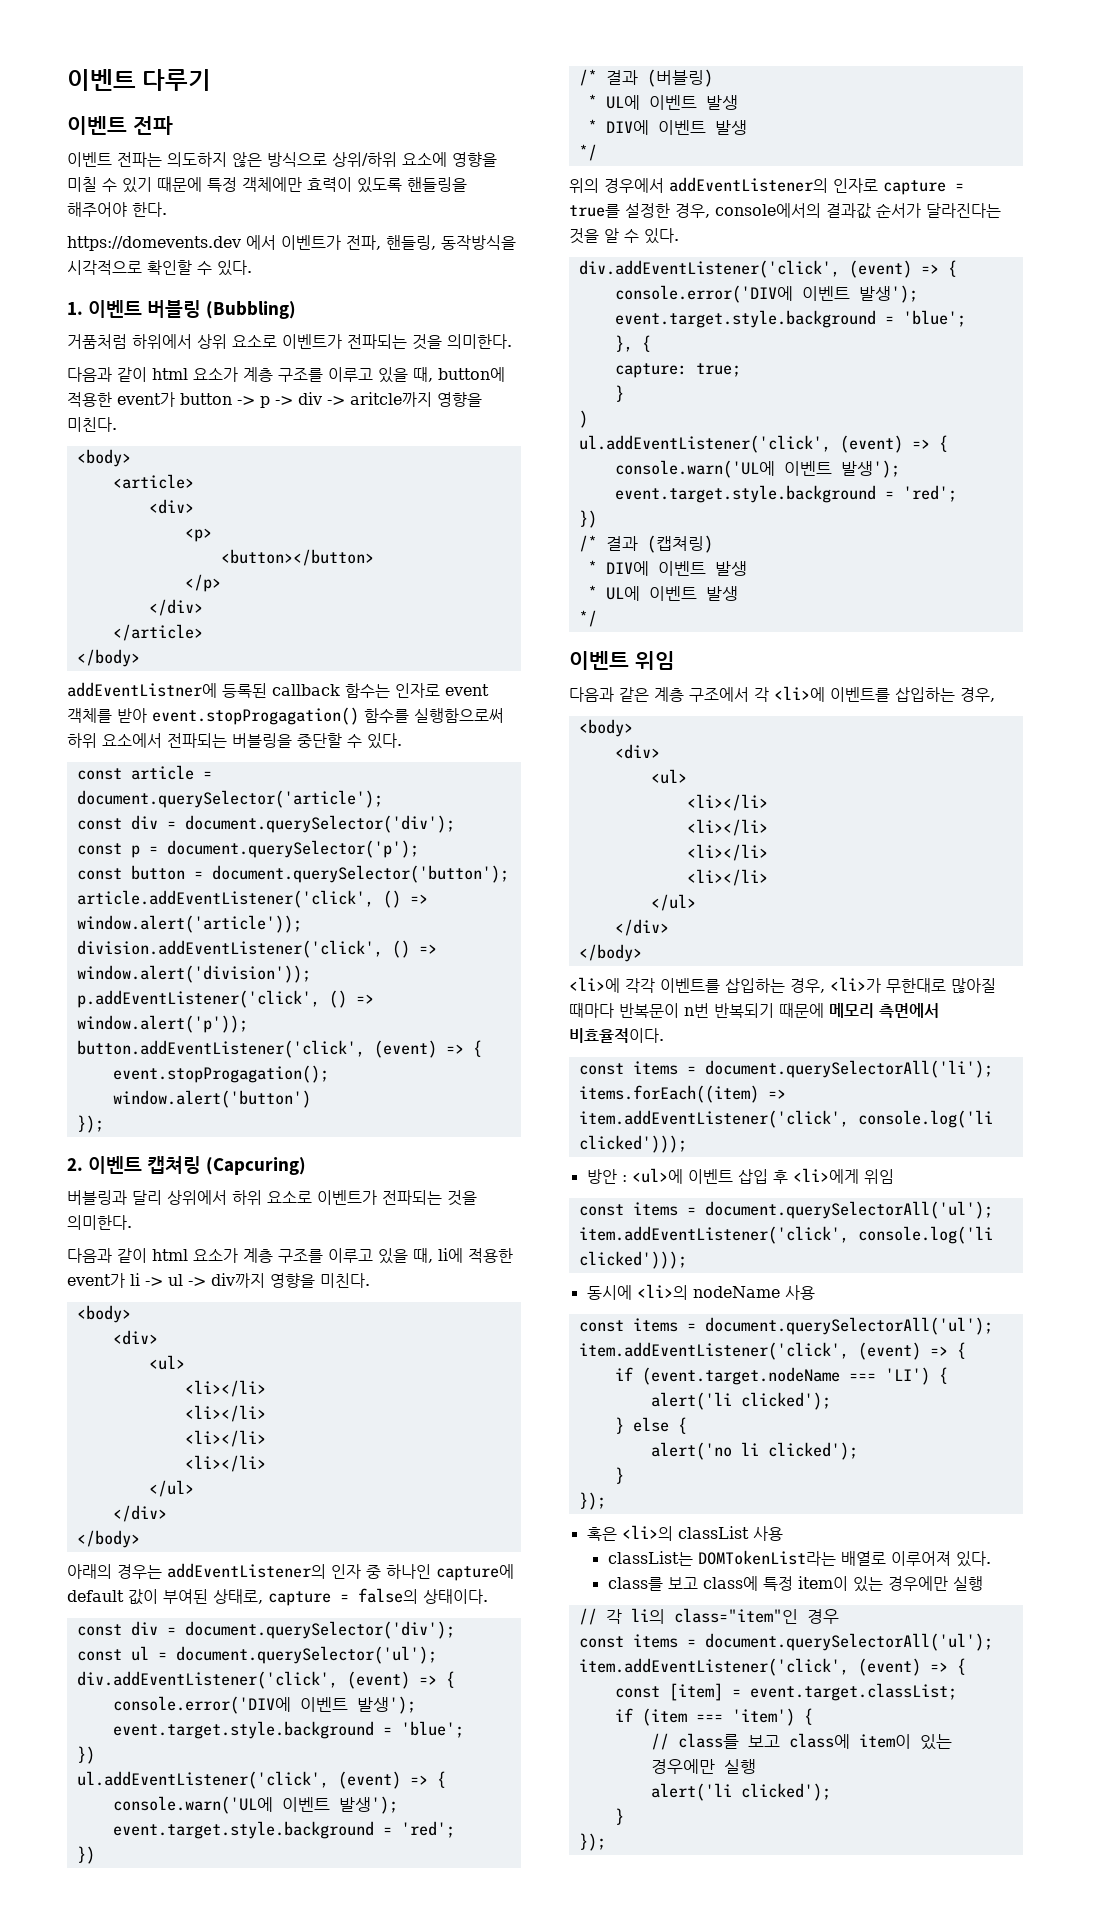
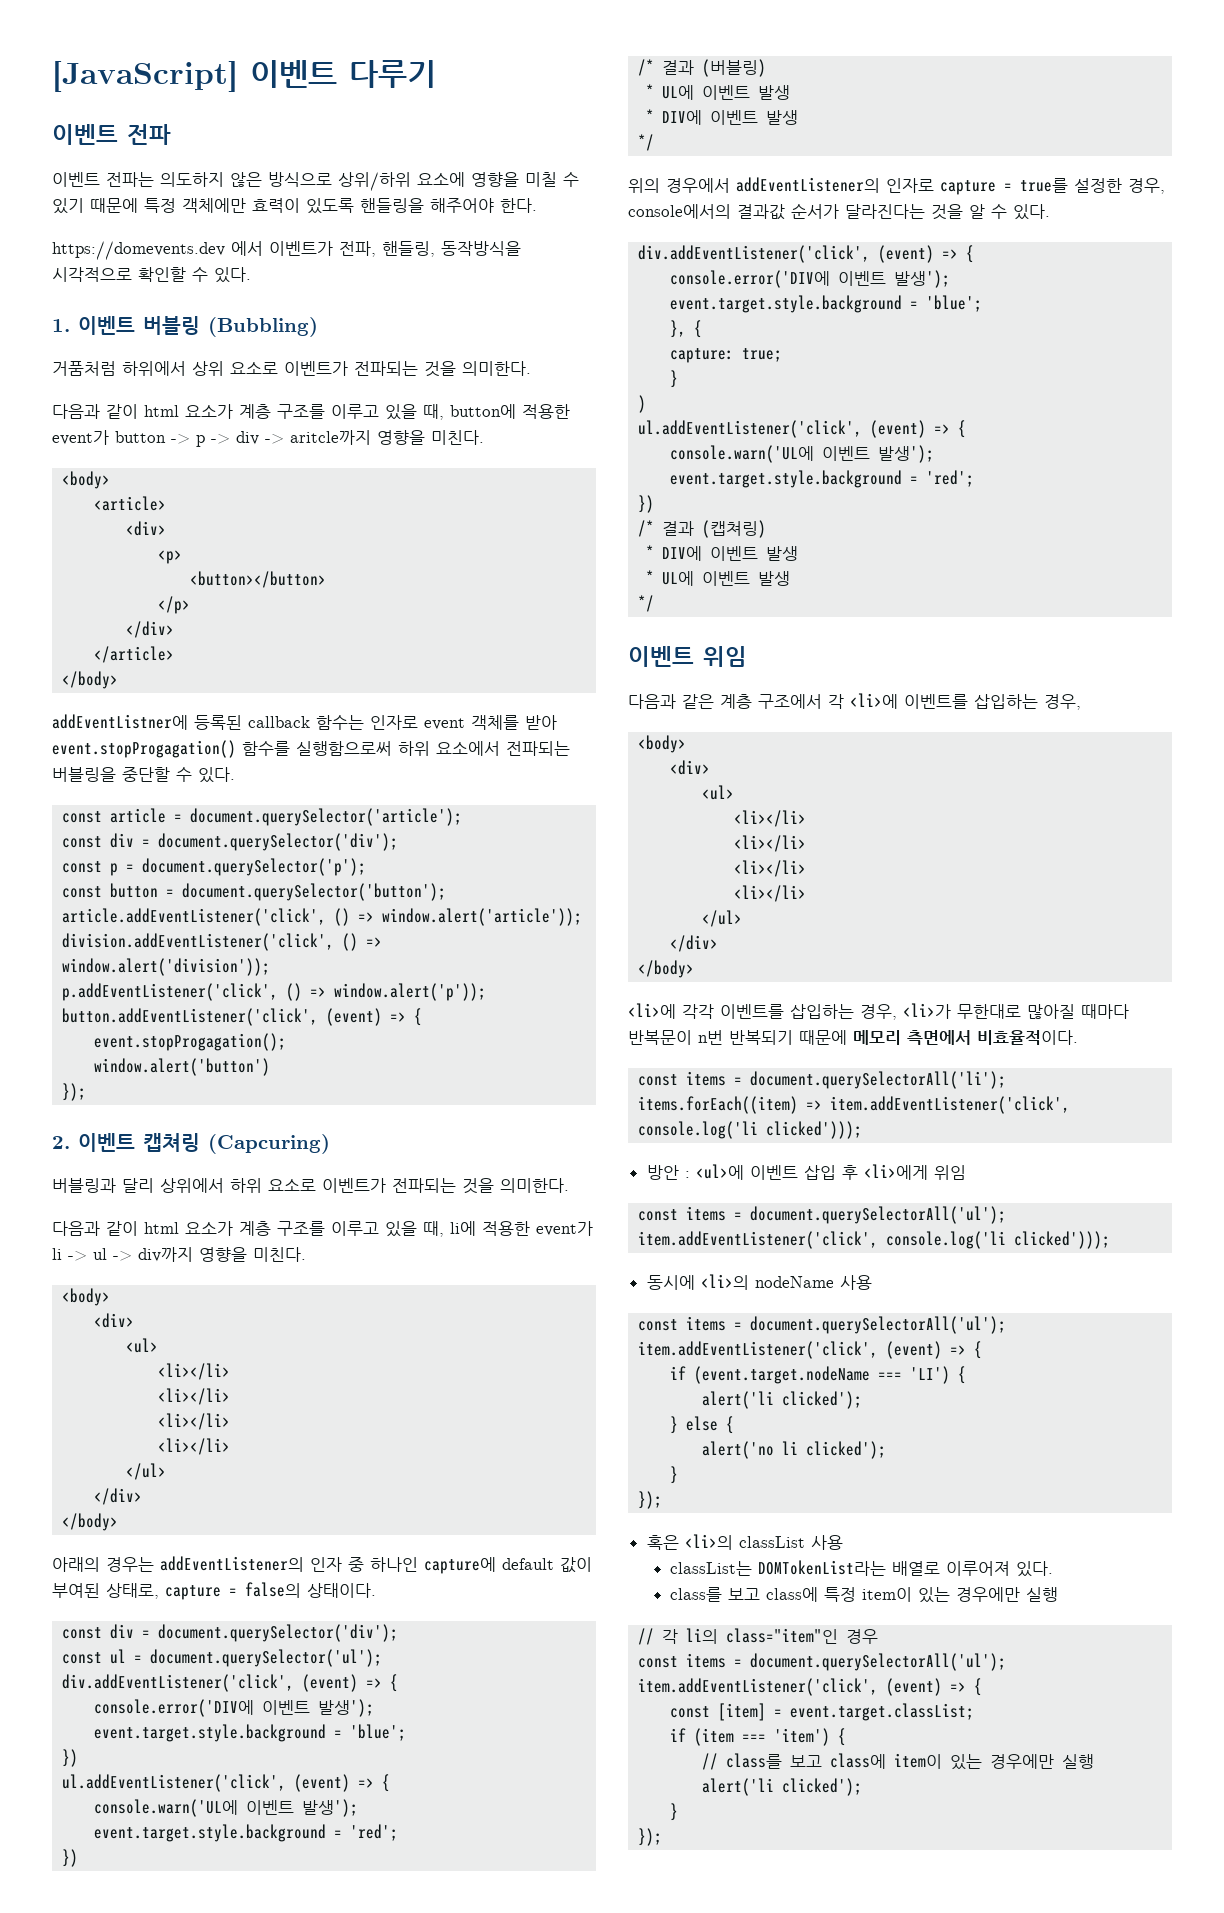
(67, 80) none -> [52,61,238,92] [JavaScript]

